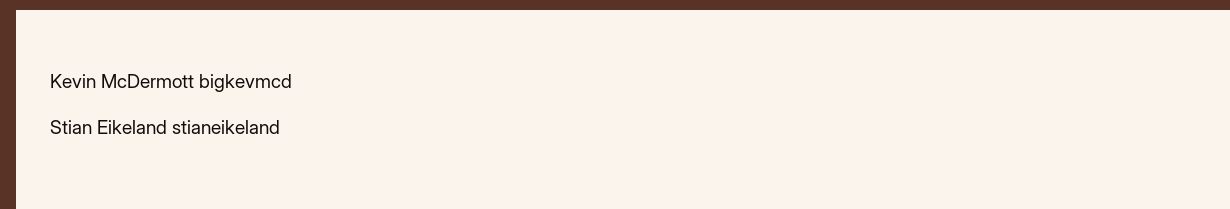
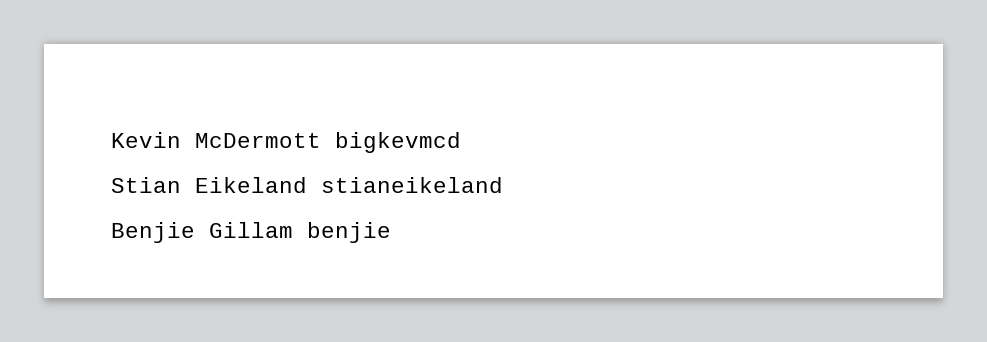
(281, 127) none -> [111,222,391,243] // Benjie Gillam benjie

